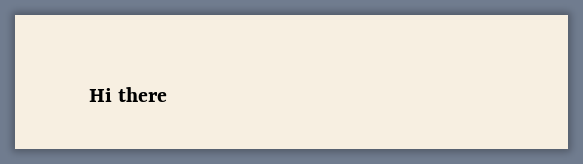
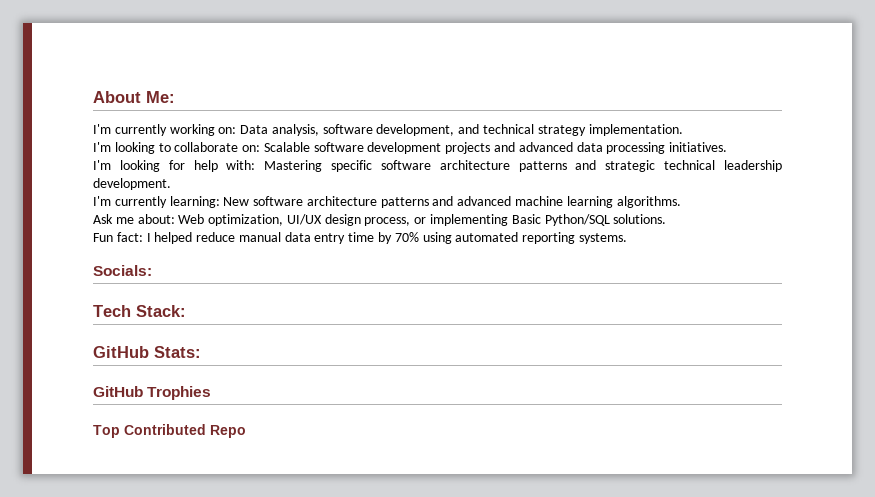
[89,87,168,102] Hi there -> [93,91,175,103] [93,124,683,136] [93,142,728,154] [93,160,782,172] [93,178,171,190] [93,196,681,208] [93,214,667,226] [93,232,627,244] [93,265,152,276] [93,305,186,317] [93,346,201,358] [93,386,212,400] [93,424,246,438] About Me: // I'm currently working on: Data analysis, software development, and technical strategy implementation. // I'm looking to collaborate on: Scalable software development projects and advanced data processing initiatives. // I'm looking for help with: Mastering specific software architecture patterns and strategic technical leadership development. // I'm currently learning: New software architecture patterns and advanced machine learning algorithms. // Ask me about: Web optimization, UI/UX design process, or implementing Basic Python/SQL solutions. // Fun fact: I helped reduce manual data entry time by 70% using automated reporting systems. // Socials: // Tech Stack: // GitHub Stats: // GitHub Trophies // Top Contributed Repo

